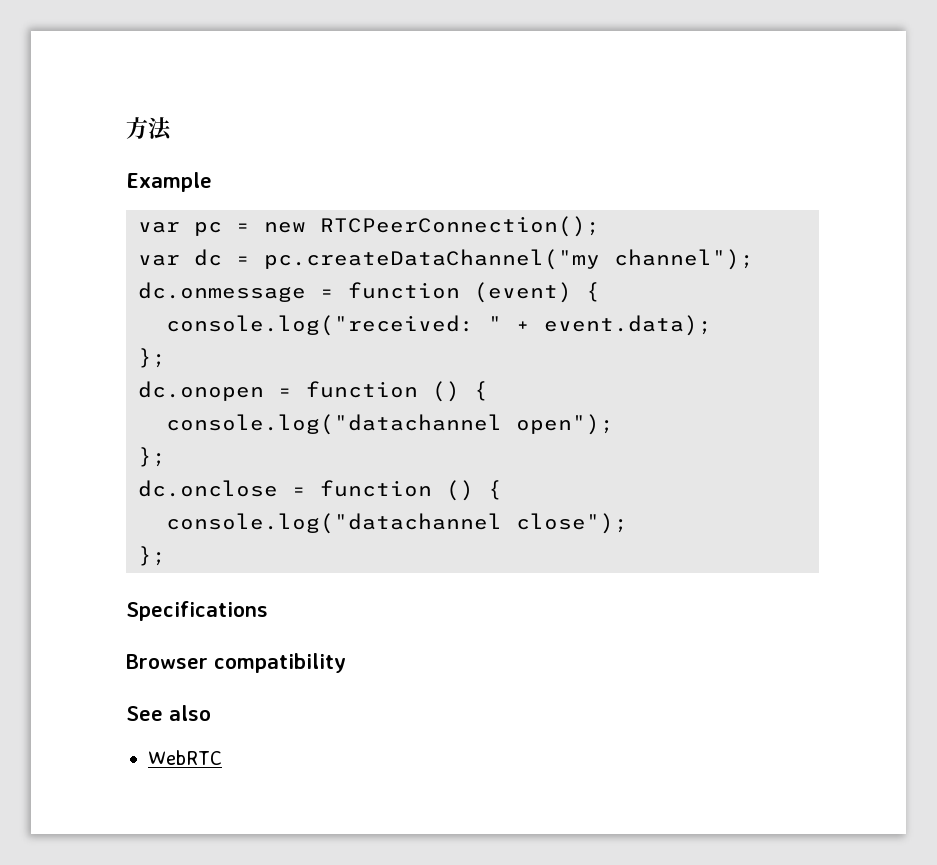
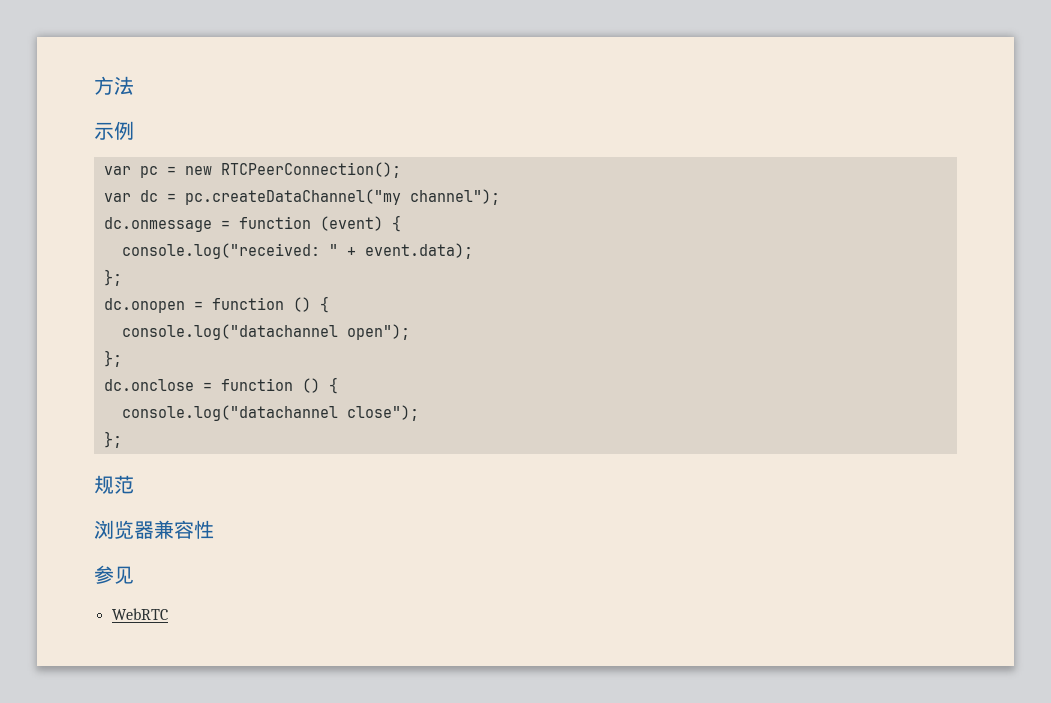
[126,172,212,192] Example -> [94,121,134,140] 示例
[126,601,268,621] [126,653,346,673] [126,705,211,721] Specifications // Browser compatibility // See also -> [94,475,134,494] [94,520,214,539] [94,565,134,584] 规范 // 浏览器兼容性 // 参见

